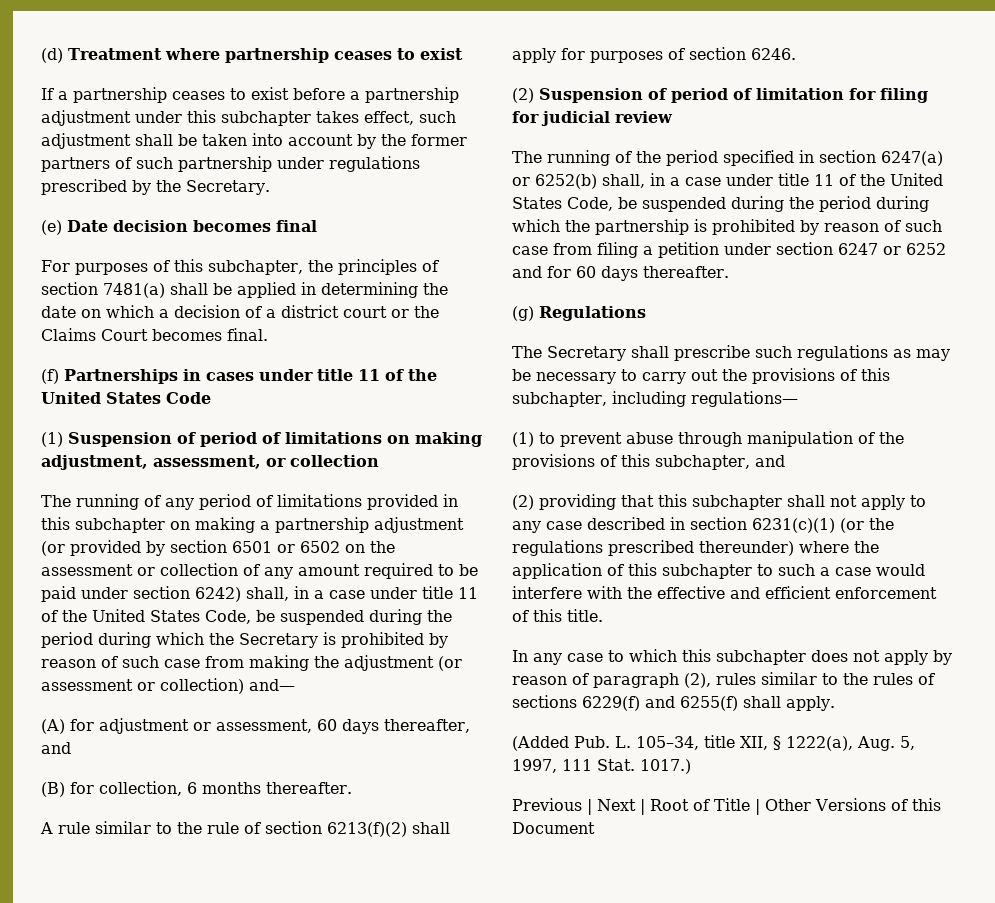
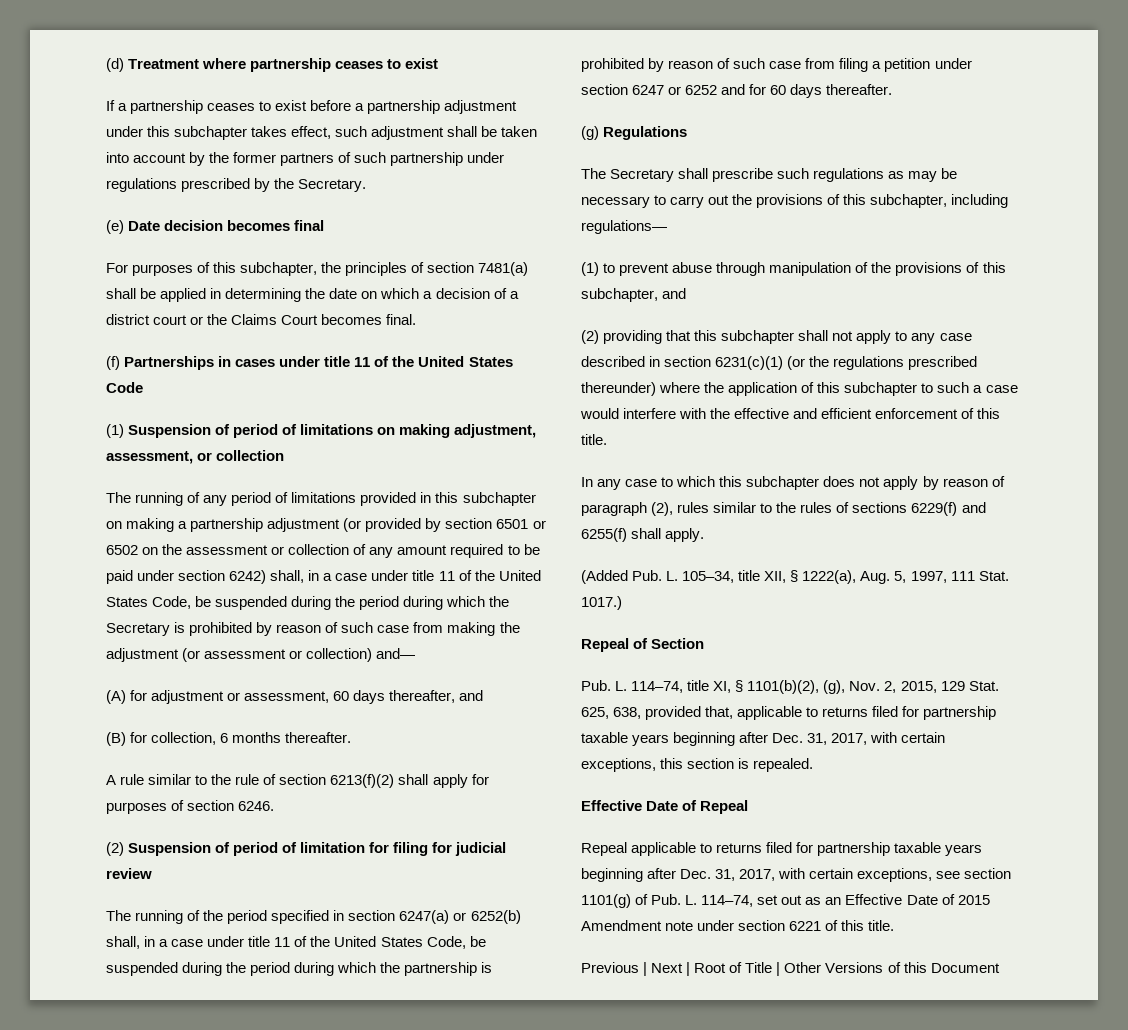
(691, 766) none -> [581,638,705,652] [581,680,999,694] [581,706,997,720] [581,732,946,746] [581,758,814,772] [581,800,749,814] [581,842,983,856] [581,868,1012,882] [581,894,990,908] [581,920,895,931] // Repeal of Section // Pub. L. 114–74, title XI, § 1101(b)(2), (g), Nov. 2, 2015, 129 Stat. 625, 638, provided that, applicable to returns filed for partnership taxable years beginning after Dec. 31, 2017, with certain exceptions, this section is repealed. // Effective Date of Repeal // Repeal applicable to returns filed for partnership taxable years beginning after Dec. 31, 2017, with certain exceptions, see section 1101(g) of Pub. L. 114–74, set out as an Effective Date of 2015 Amendment note under section 6221 of this title.

